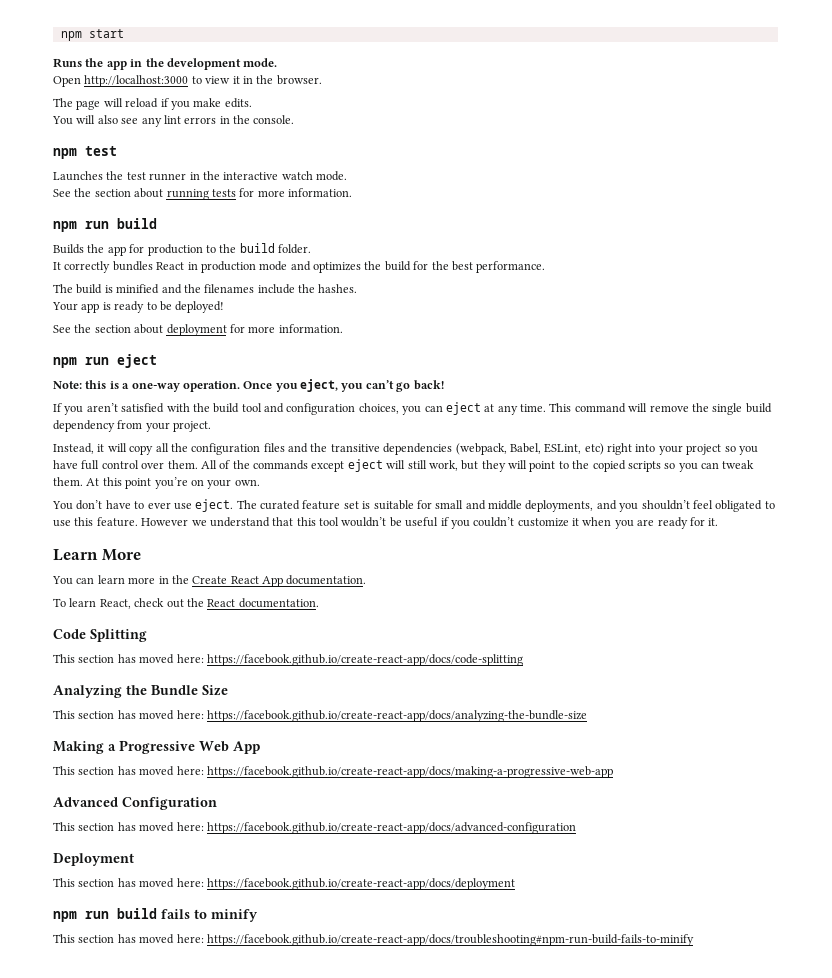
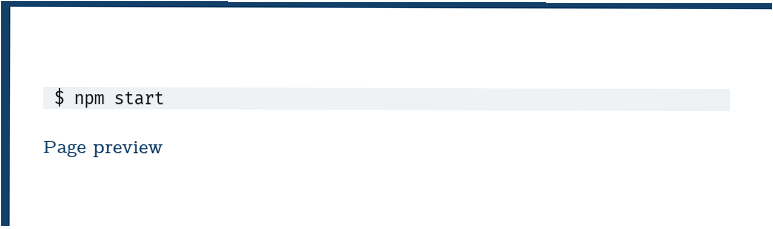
(60, 36) none -> [53,87,65,107] $
[53,58,278,70] [53,75,322,87] [53,98,252,110] [52,115,295,127] [53,146,117,159] [53,171,347,181] [53,188,352,200] [53,218,157,232] [53,243,311,256] [53,261,546,273] [53,284,358,294] [52,301,225,313] [53,324,343,336] [53,354,157,368] [53,379,444,392] [53,402,772,415] [53,420,212,432] [53,443,758,455] [53,459,755,472] [53,477,260,489] [52,499,775,512] [53,517,719,529] [53,549,141,561] [52,575,367,587] [53,598,319,609] [53,629,147,642] [53,654,523,666] [53,685,228,698] [53,710,587,722] [53,740,260,754] [53,766,613,778] [53,797,217,810] [53,822,576,834] [53,853,134,866] [53,878,515,890] [53,908,258,922] [53,934,694,946] Runs the app in the development mode. // Open http://localhost:3000 to view it in the browser. // The page will reload if you make edits. // You will also see any lint errors in the console. // npm test // Launches the test runner in the interactive watch mode. // See the section about running tests for more information. // npm run build // Builds the app for production to the build folder. // It correctly bundles React in production mode and optimizes the build for the best performance. // The build is minified and the filenames include the hashes. // Your app is ready to be deployed! // See the section about deployment for more information. // npm run eject // Note: this is a one-way operation. Once you eject, you can’t go back! // If you aren’t satisfied with the build tool and configuration choices, you can eject at any time. This command will remove the single build dependency from your project. // Instead, it will copy all the configuration files and the transitive dependencies (webpack, Babel, ESLint, etc) right into your project so you have full control over them. All of the commands except eject will still work, but they will point to the copied scripts so you can tweak them. At this point you’re on your own. // You don’t have to ever use eject. The curated feature set is suitable for small and middle deployments, and you shouldn’t feel obligated to use this feature. However we understand that this tool wouldn’t be useful if you couldn’t customize it when you are ready for it. // Learn More // You can learn more in the Create React App documentation. // To learn React, check out the React documentation. // Code Splitting // This section has moved here: https://facebook.github.io/create-react-app/docs/code-splitting // Analyzing the Bundle Size // This section has moved here: https://facebook.github.io/create-react-app/docs/analyzing-the-bundle-size // Making a Progressive Web App // This section has moved here: https://facebook.github.io/create-react-app/docs/making-a-progressive-web-app // Advanced Configuration // This section has moved here: https://facebook.github.io/create-react-app/docs/advanced-configuration // Deployment // This section has moved here: https://facebook.github.io/create-react-app/docs/deployment // npm run build fails to minify // This section has moved here: https://facebook.github.io/create-react-app/docs/troubleshooting#npm-run-build-fails-to-minify -> [42,140,163,158] Page preview

